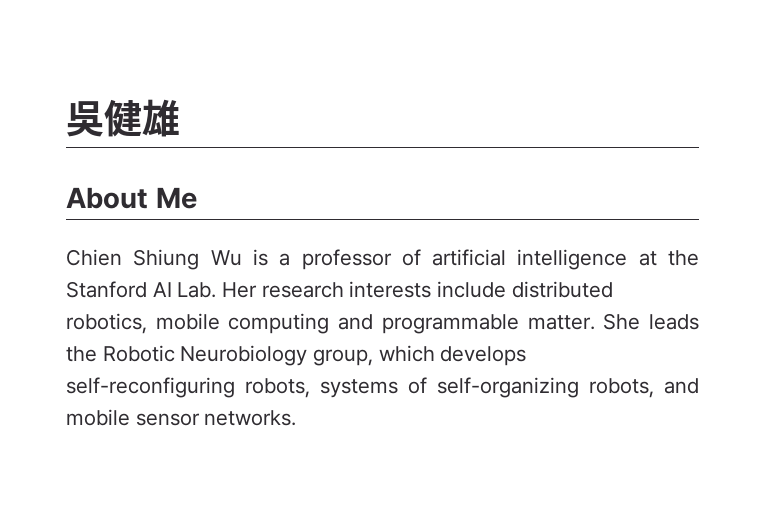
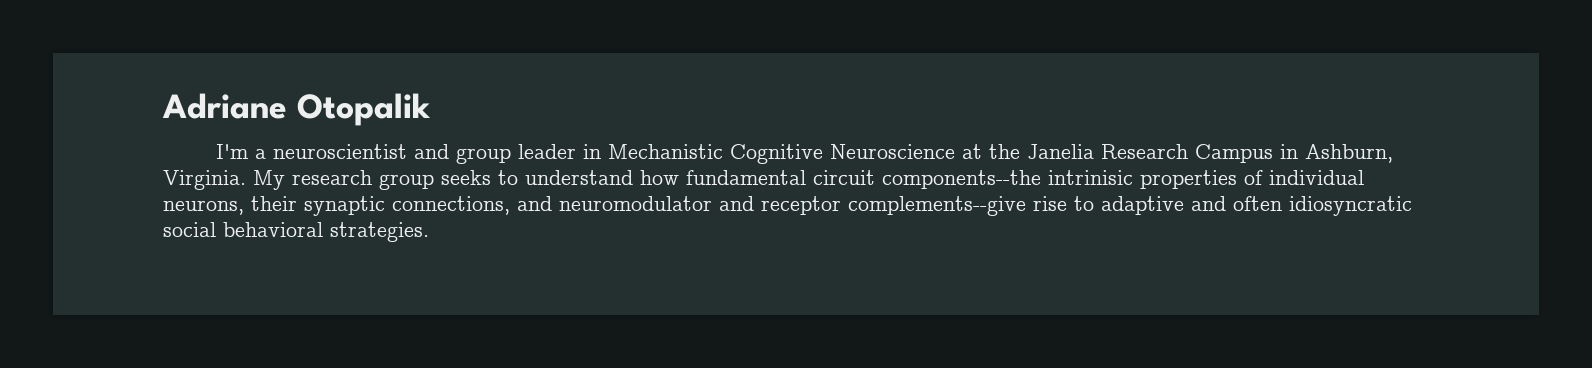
[66,99,180,137] [66,187,197,209] [66,249,699,270] [66,281,613,298] [66,313,699,334] [66,345,527,366] [66,377,699,398] [66,409,297,426] 吳健雄 // About Me // Chien Shiung Wu is a professor of artificial intelligence at the Stanford AI Lab. Her research interests include distributed robotics, mobile computing and programmable matter. She leads the Robotic Neurobiology group, which develops self-reconfiguring robots, systems of self-organizing robots, and mobile sensor networks. -> [162,93,431,126] [216,144,1394,164] [163,170,1364,190] [163,196,1412,216] [163,222,429,242] Adriane Otopalik // I'm a neuroscientist and group leader in Mechanistic Cognitive Neuroscience at the Janelia Research Campus in Ashburn, Virginia. My research group seeks to understand how fundamental circuit components--the intrinisic properties of individual neurons, their synaptic connections, and neuromodulator and receptor complements--give rise to adaptive and often idiosyncratic social behavioral strategies.

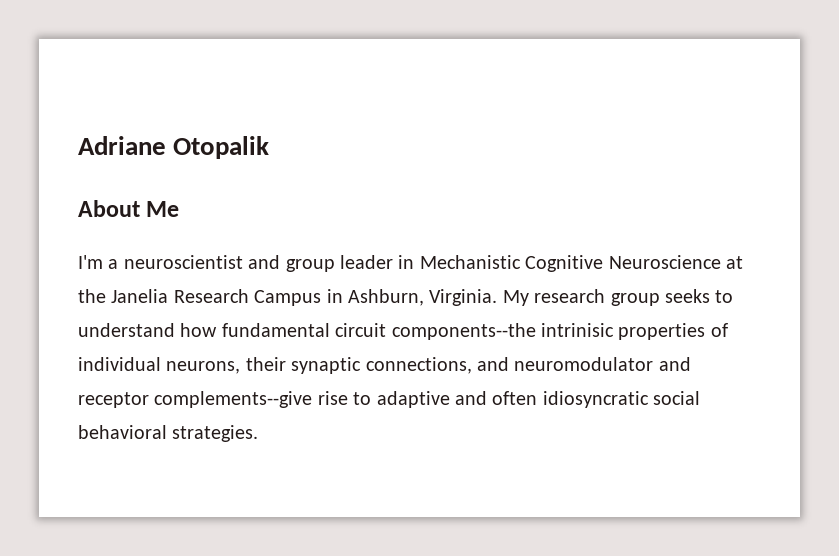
(431, 109) none -> [78,200,180,217] // About Me

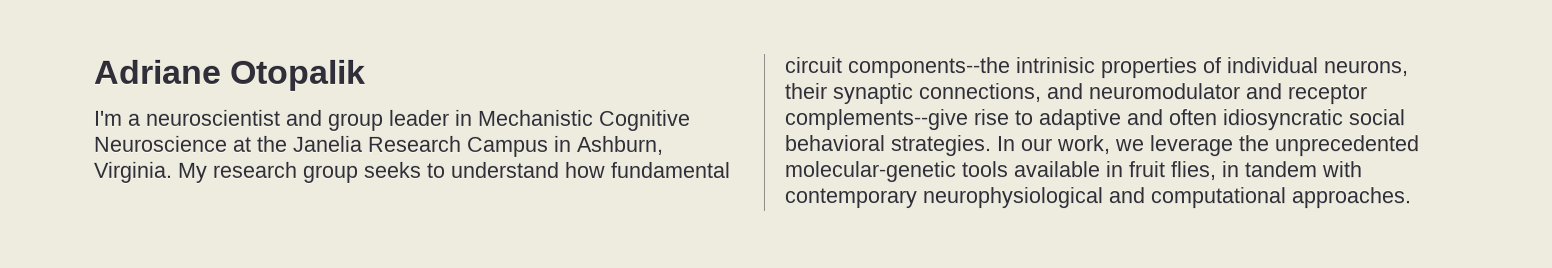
[78,200,180,217] // About Me -> (367, 75) none
(259, 433) none -> [996,135,1419,157] [784,161,1362,183] [784,187,1411,209] In our work, we leverage the unprecedented molecular-genetic tools available in fruit flies, in tandem with contemporary neurophysiological and computational approaches.

